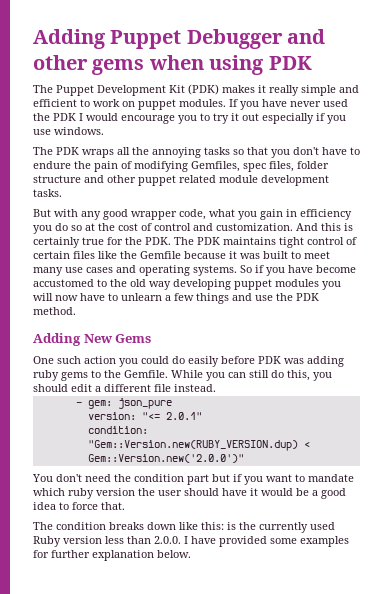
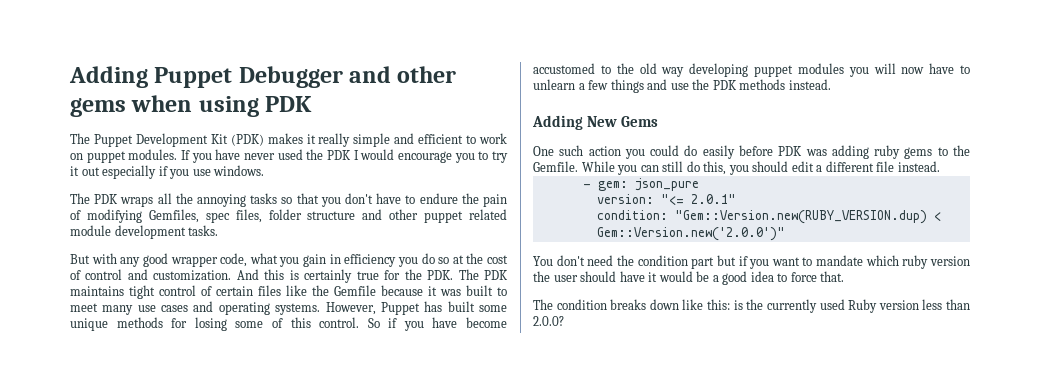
(237, 270) none -> [325,301,508,315] [70,317,360,331] However, Puppet has built some unique methods for losing some of this control.
[33,307,76,315] method. -> [739,79,831,90] methods instead.
[154,536,349,547] [33,550,191,561] 2.0.0. I have provided some examples for further explanation below. -> [533,316,564,326] 2.0.0?

